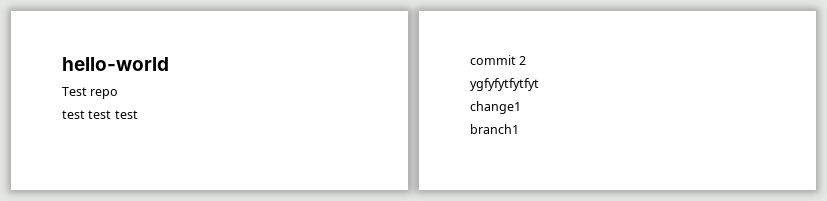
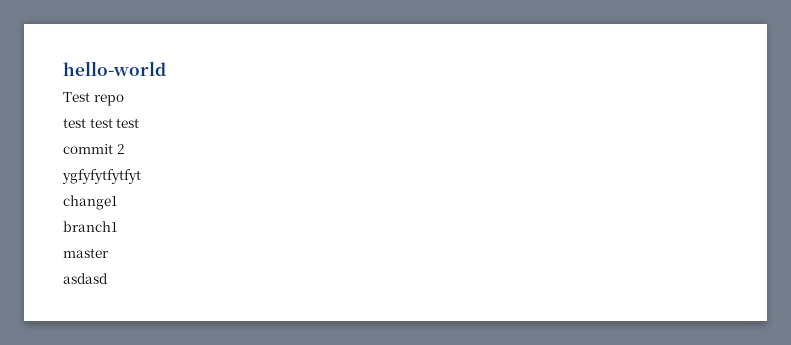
(519, 129) none -> [63,248,109,258] [63,273,108,284] // master // asdasd

